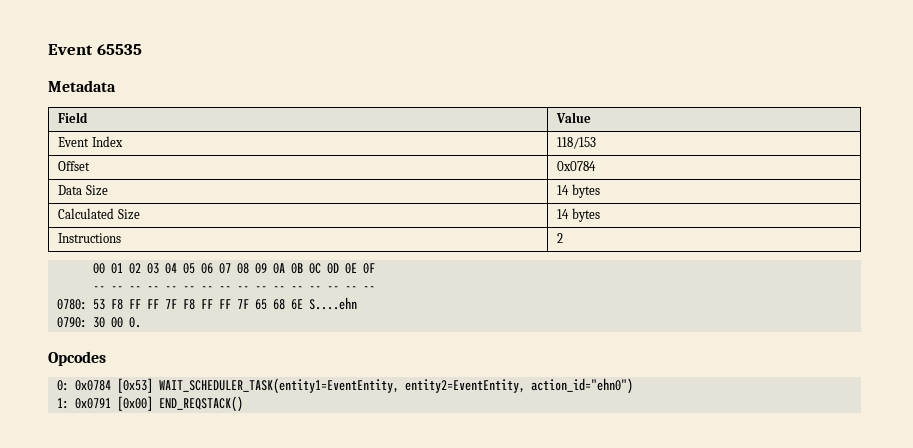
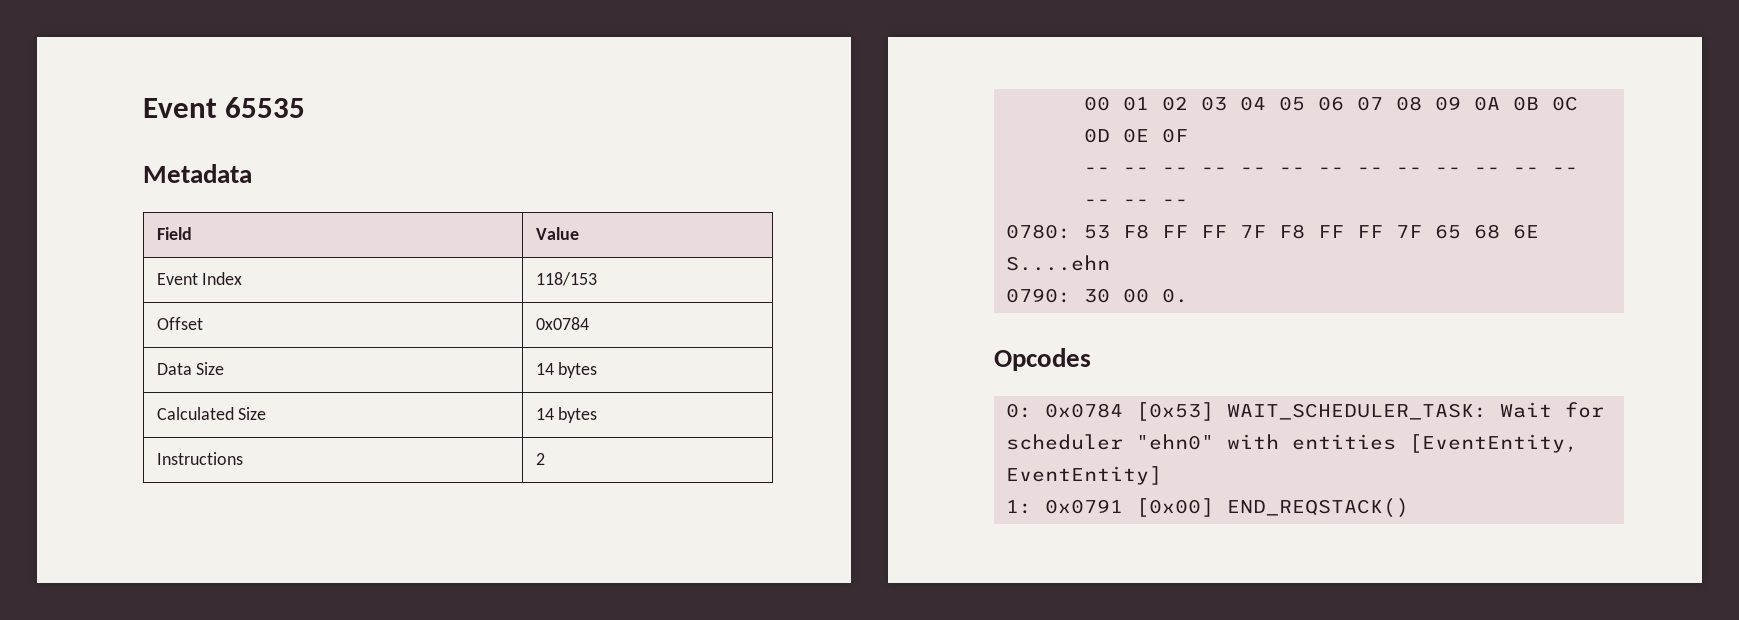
[158,378,633,394] WAIT_SCHEDULER_TASK(entity1=EventEntity, entity2=EventEntity, action_id="ehn0") -> [1227,402,1604,420] [1006,434,1578,453] [1006,466,1162,485] WAIT_SCHEDULER_TASK: Wait for scheduler "ehn0" with entities [EventEntity, EventEntity]

